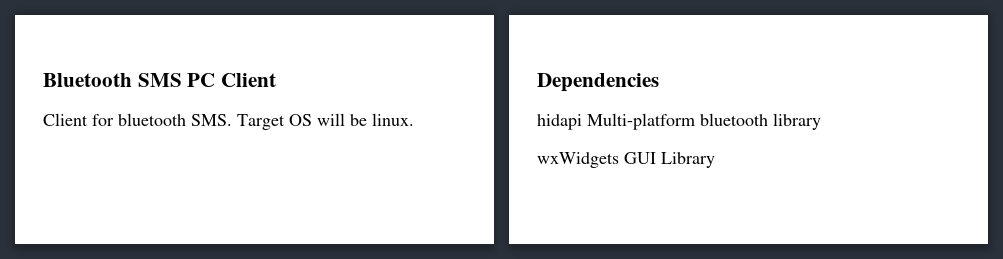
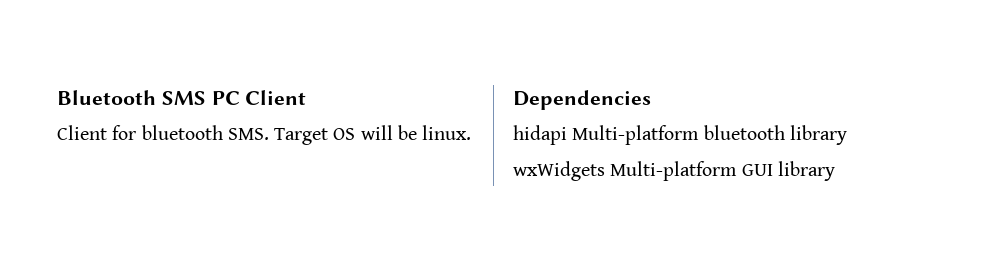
[624,152,715,168] GUI Library -> [610,161,835,181] Multi-platform GUI library

